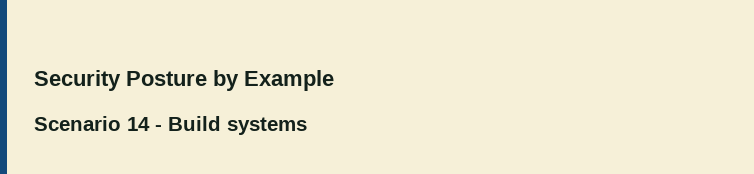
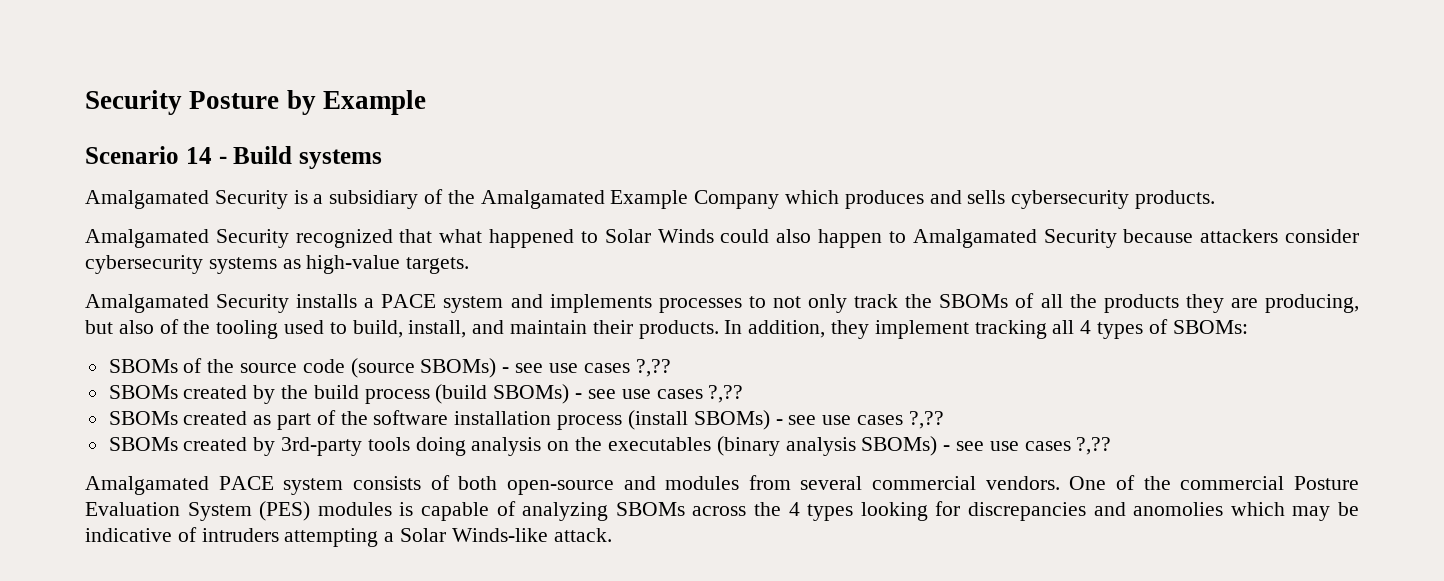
(307, 126) none -> [85,189,1216,209] [85,229,1360,248] [85,255,470,274] [85,293,1359,313] [85,319,1248,339] [108,358,671,378] [108,384,744,404] [108,410,944,430] [108,436,1112,456] [85,475,1359,495] [85,501,1359,521] [85,527,612,547] // Amalgamated Security is a subsidiary of the Amalgamated Example Company which produces and sells cybersecurity products. // Amalgamated Security recognized that what happened to Solar Winds could also happen to Amalgamated Security because attackers consider cybersecurity systems as high-value targets. // Amalgamated Security installs a PACE system and implements processes to not only track the SBOMs of all the products they are producing, but also of the tooling used to build, install, and maintain their products. In addition, they implement tracking all 4 types of SBOMs: // SBOMs of the source code (source SBOMs) - see use cases ?,?? // SBOMs created by the build process (build SBOMs) - see use cases ?,?? // SBOMs created as part of the software installation process (install SBOMs) - see use cases ?,?? // SBOMs created by 3rd-party tools doing analysis on the executables (binary analysis SBOMs) - see use cases ?,?? // Amalgamated PACE system consists of both open-source and modules from several commercial vendors. One of the commercial Posture Evaluation System (PES) modules is capable of analyzing SBOMs across the 4 types looking for discrepancies and anomolies which may be indicative of intruders attempting a Solar Winds-like attack.

